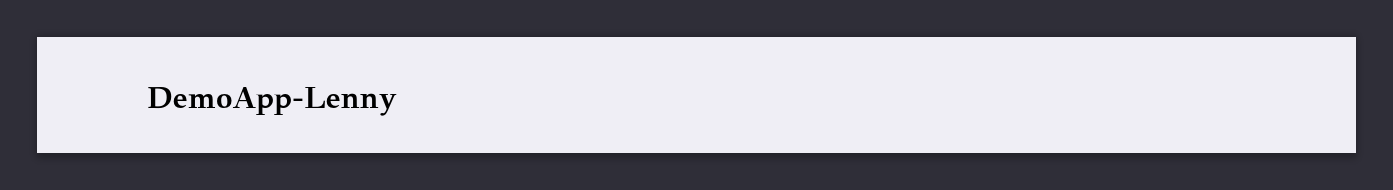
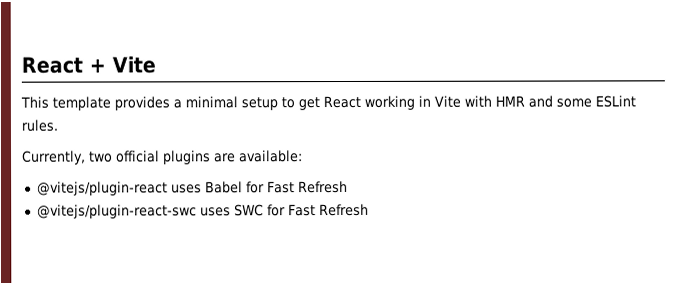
[147,87,397,116] DemoApp-Lenny -> [21,56,156,74] [20,95,636,111] [21,119,58,132] [22,150,303,165] [36,180,348,196] [36,203,369,219] React + Vite // This template provides a minimal setup to get React working in Vite with HMR and some ESLint rules. // Currently, two official plugins are available: // @vitejs/plugin-react uses Babel for Fast Refresh // @vitejs/plugin-react-swc uses SWC for Fast Refresh

